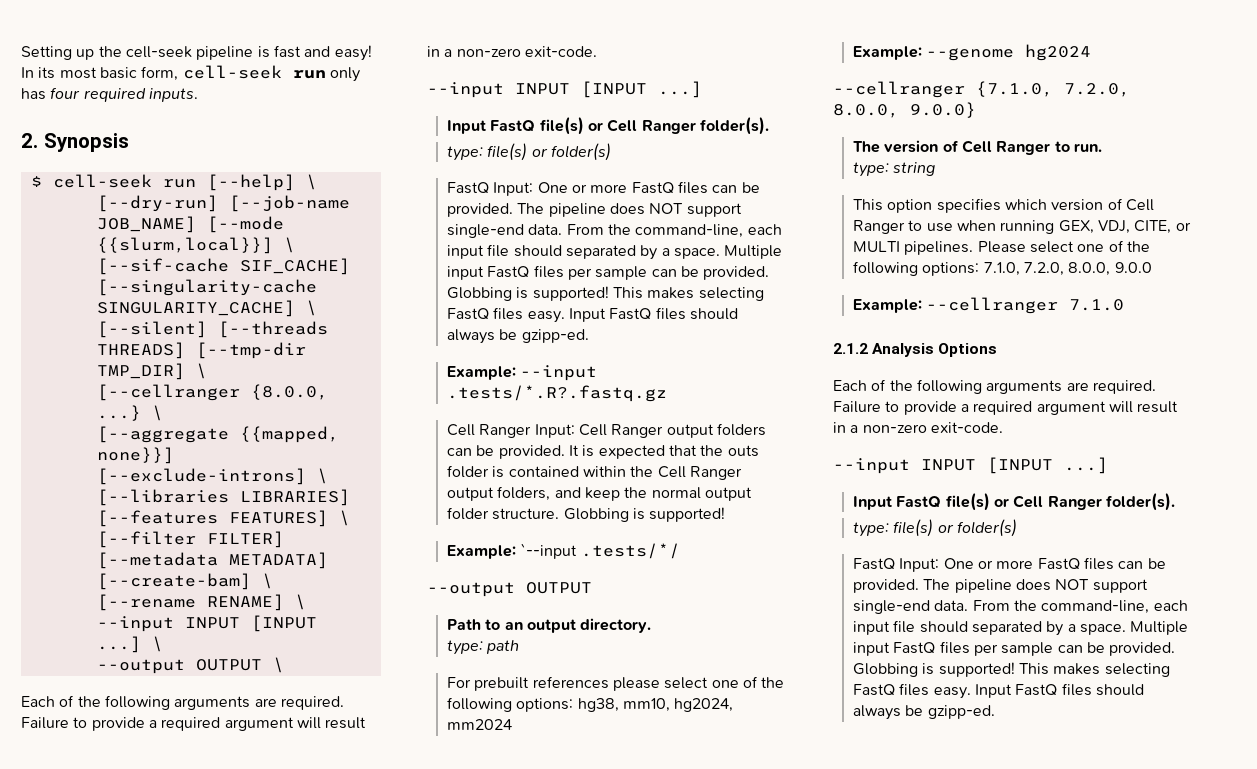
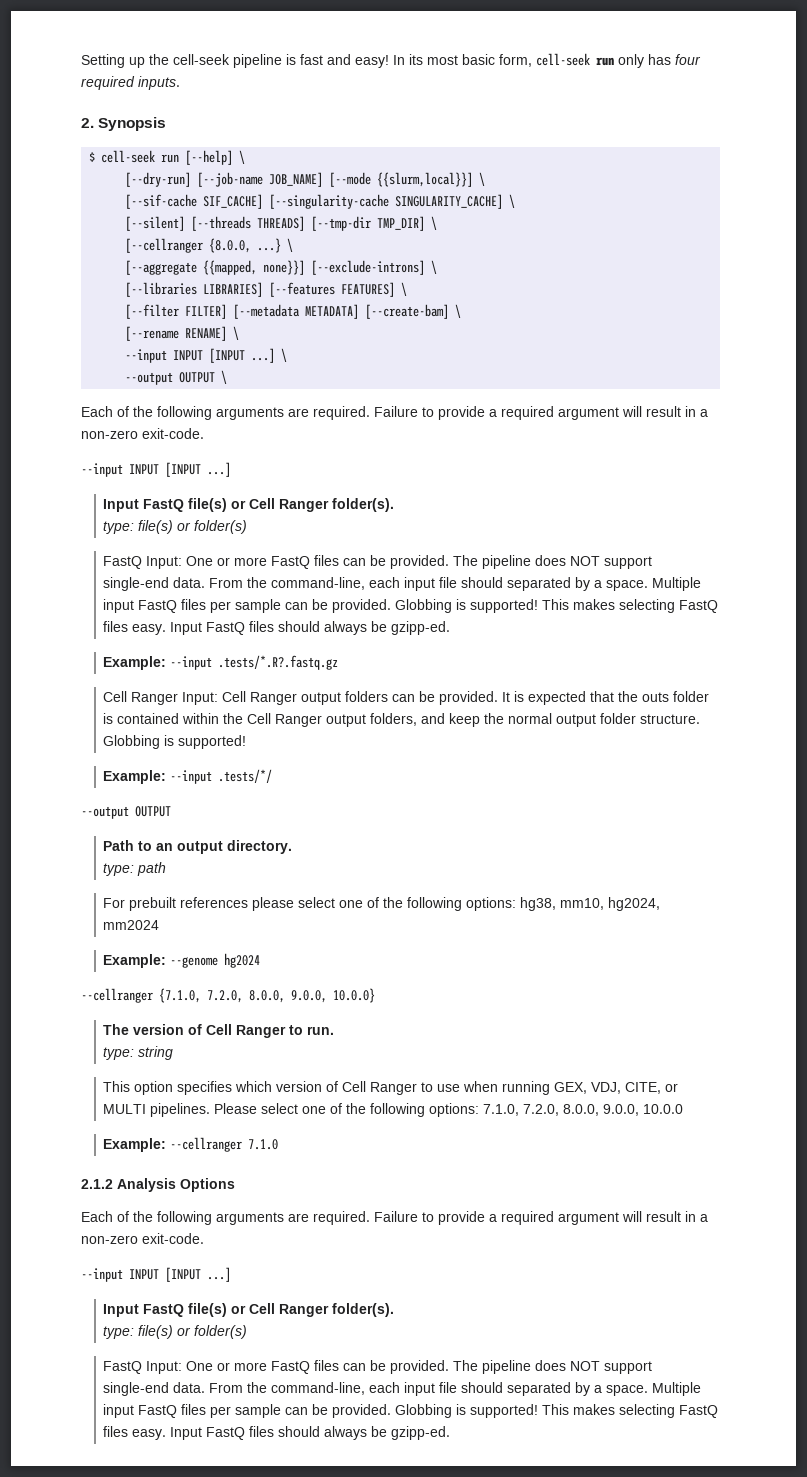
[520,543,578,559] `--input -> [170,770,213,784] --input
[910,102,976,118] 9.0.0} -> [291,988,375,1003] 9.0.0, 10.0.0}
[1114,262,1152,273] 9.0.0 -> [603,1104,684,1116] 9.0.0, 10.0.0

